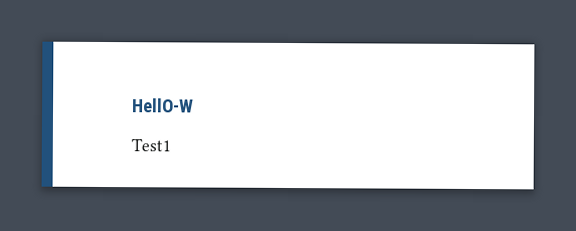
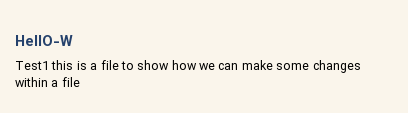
(171, 145) none -> [51,60,361,73] [15,77,80,87] this is a file to show how we can make some changes within a file

